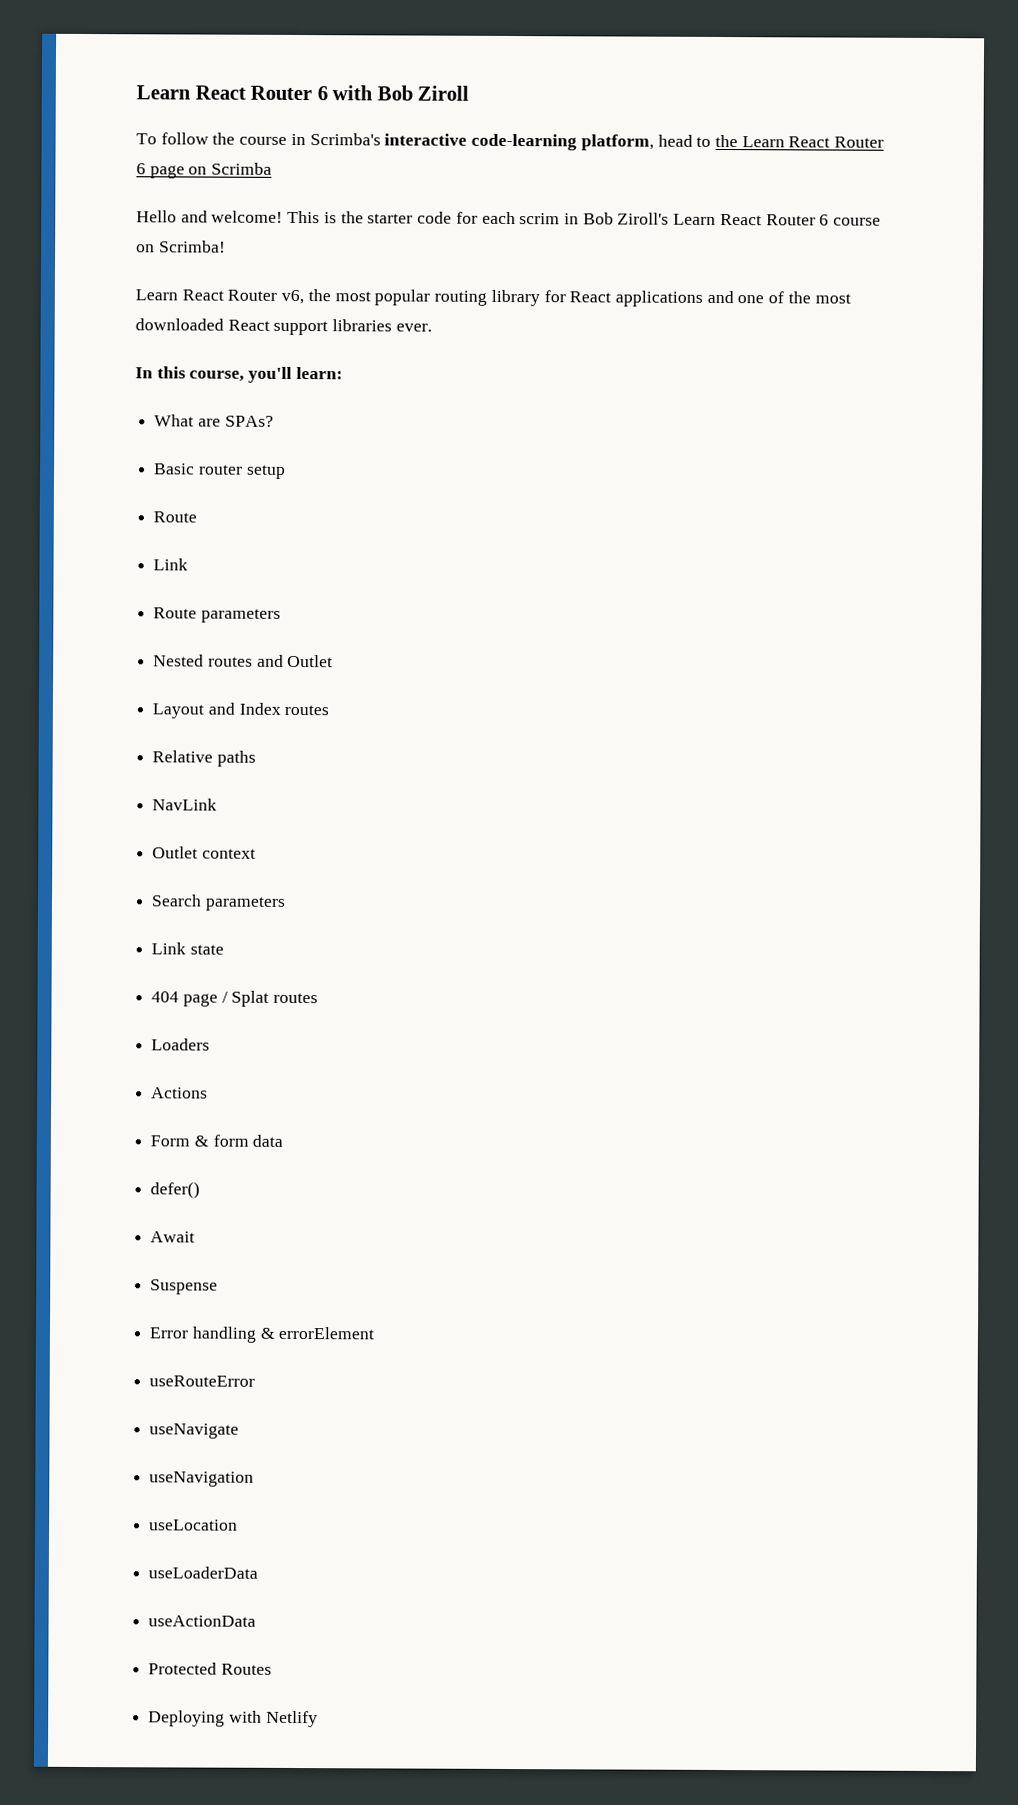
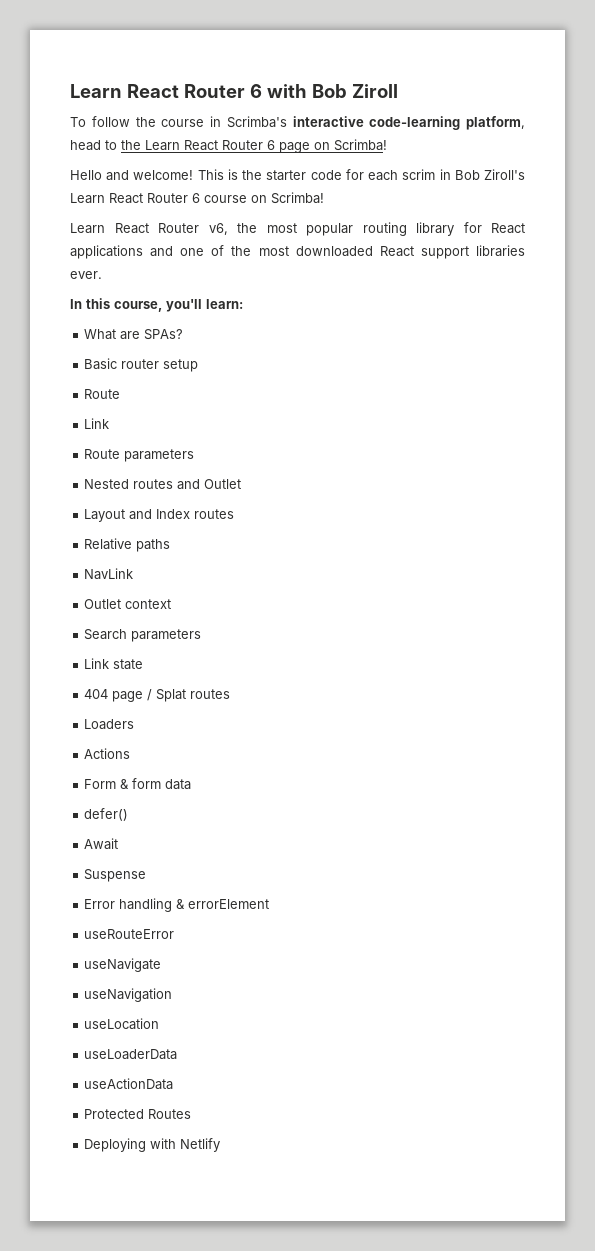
[211,162,273,175] Scrimba -> [334,139,387,151] Scrimba!

